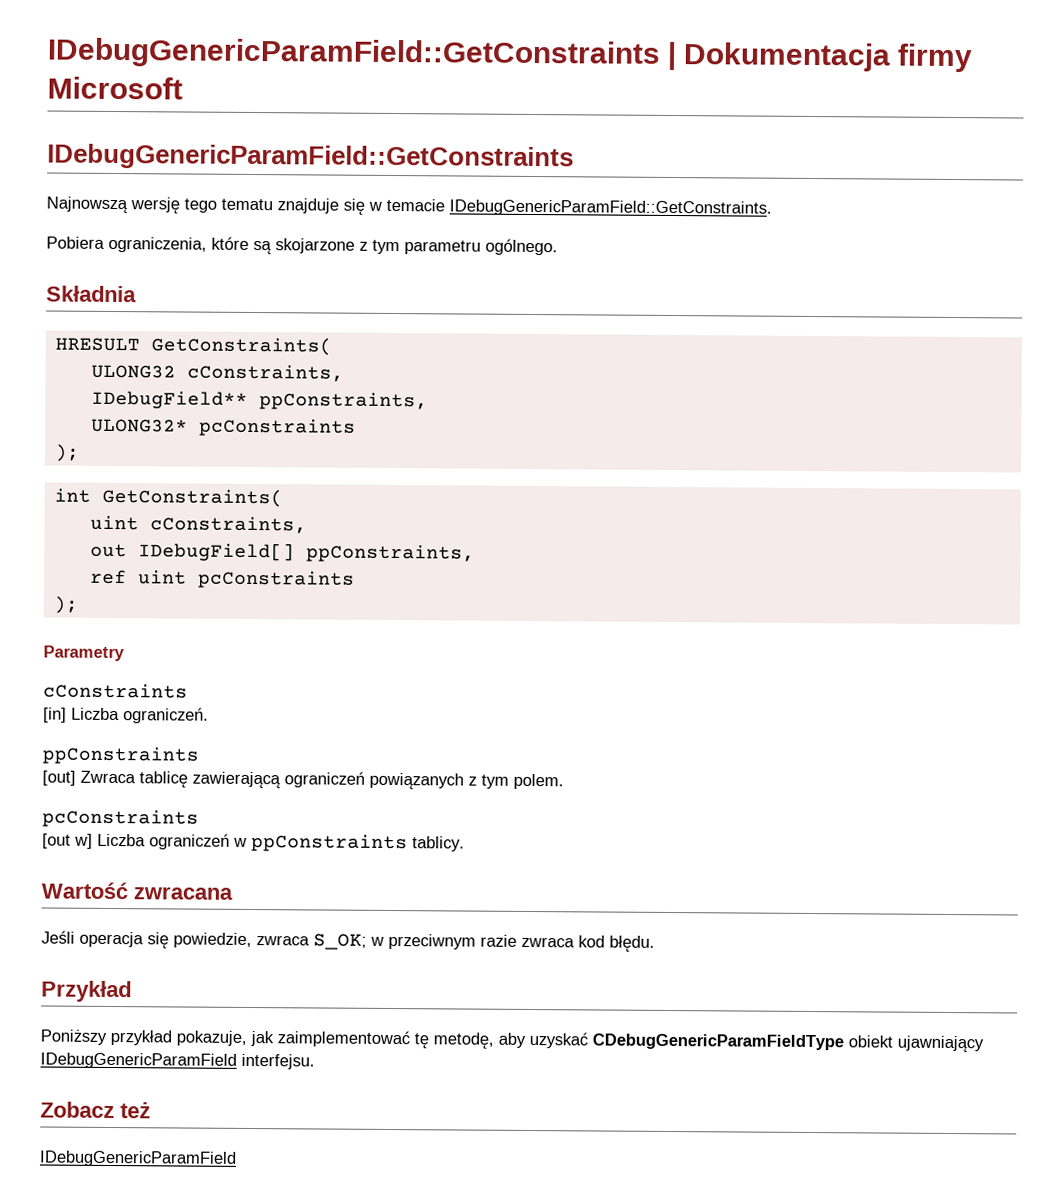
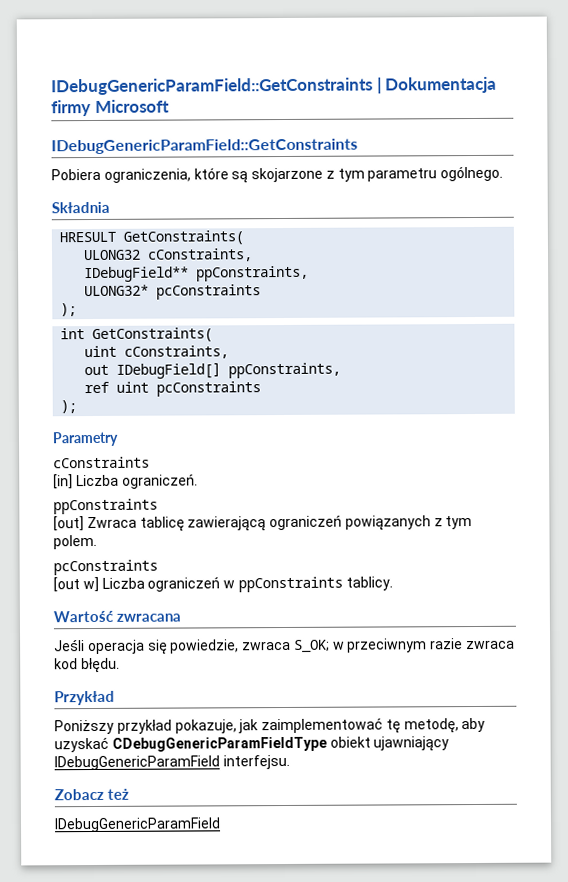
[46,196,772,217] // Najnowszą wersję tego tematu znajduje się w temacie IDebugGenericParamField::GetConstraints. -> (358, 146) none

